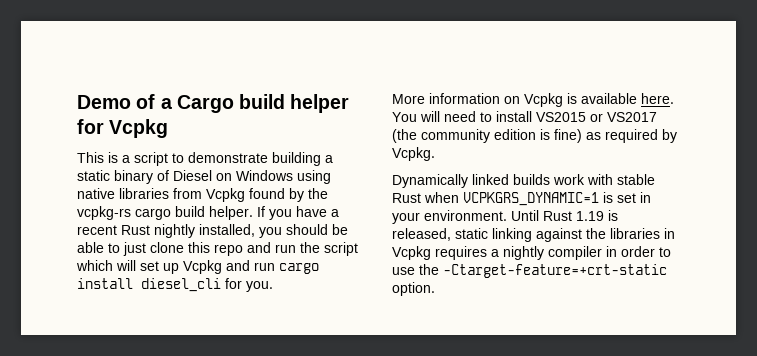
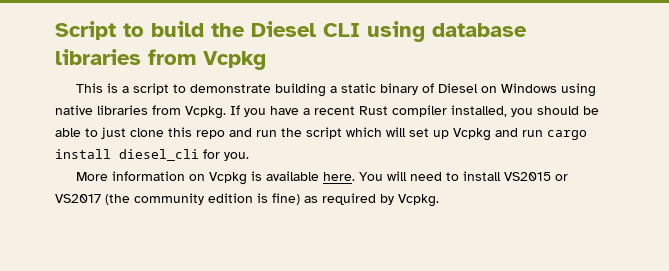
[77,94,350,113] [77,119,104,134] Demo of a Cargo build helper for -> [55,21,527,42] [55,49,196,65] Script to build the Diesel CLI using database libraries from
[206,188,328,202] [77,206,253,220] Vcpkg found by the vcpkg-rs cargo build helper. -> [185,106,226,119] Vcpkg.
[154,224,195,238] nightly -> [392,105,447,117] compiler
[392,174,655,188] [392,192,651,206] [392,210,618,224] [392,228,675,242] [392,246,671,260] [392,264,667,278] [392,282,435,296] // Dynamically linked builds work with stable Rust when VCPKGRS_DYNAMIC=1 is set in your environment. Until Rust 1.19 is released, static linking against the libraries in Vcpkg requires a nightly compiler in order to use the -Ctarget-feature=+crt-static option. -> (439, 200) none

